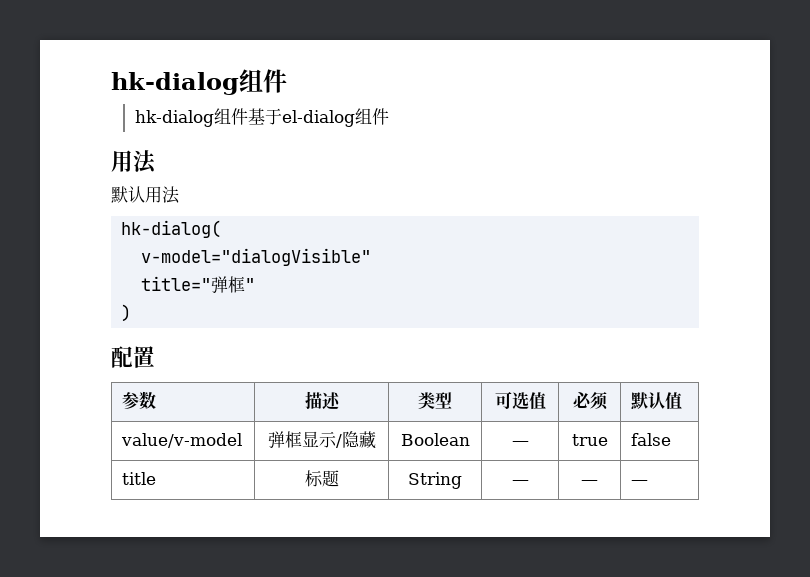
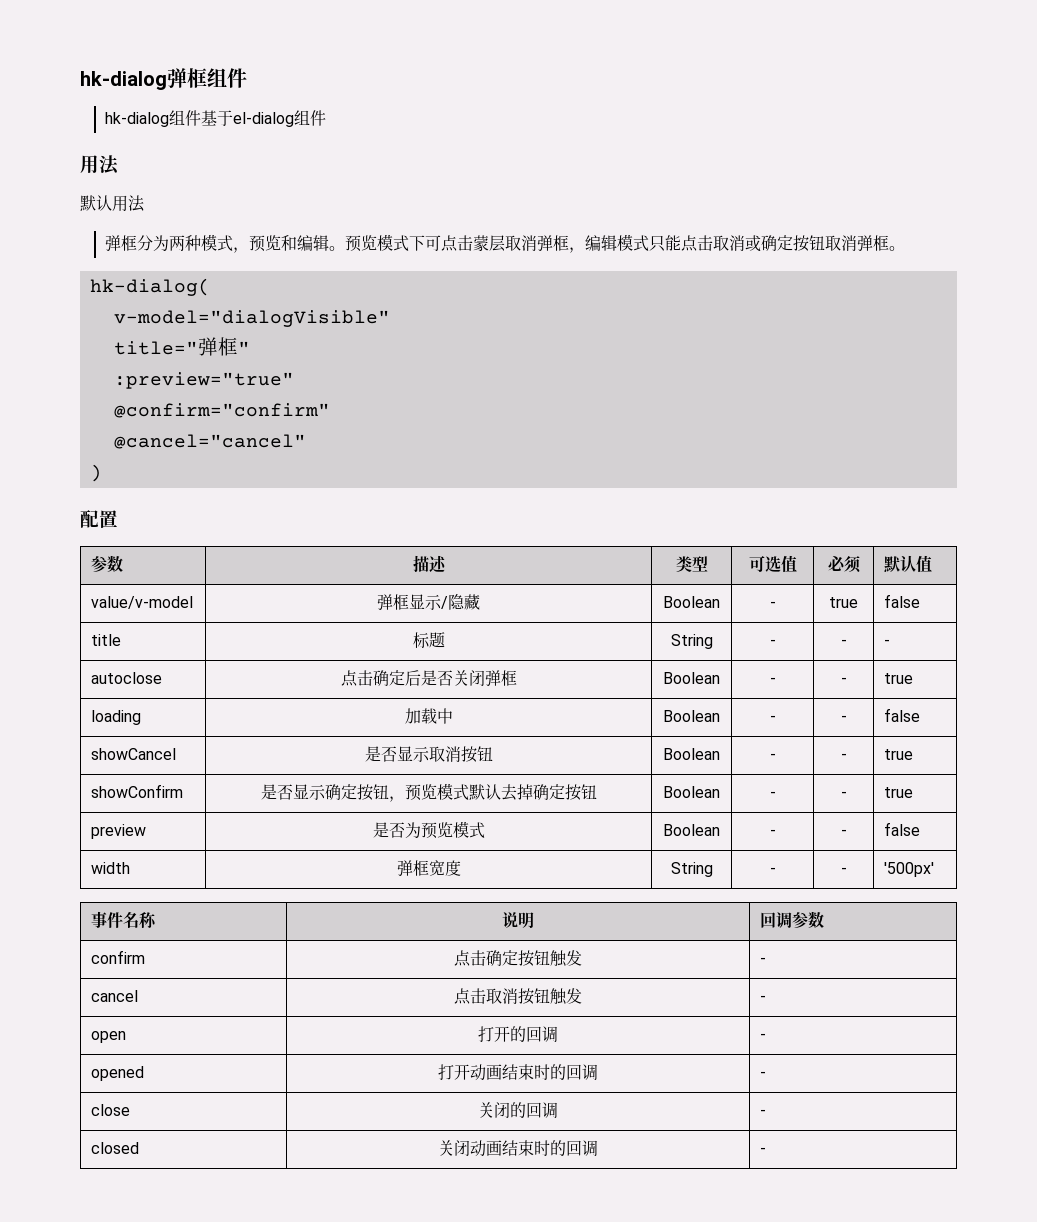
[111,72,239,95] hk-dialog -> [80,68,207,90] hk-dialog弹框
(180, 195) none -> [105,234,906,253] // 弹框分为两种模式，预览和编辑。预览模式下可点击蒙层取消弹框，编辑模式只能点击取消或确定按钮取消弹框。
(256, 284) none -> [113,372,294,389] [113,403,330,418] [113,434,306,449] // :preview="true" // @confirm="confirm" // @cancel="cancel"
[511,441,529,446] — -> [769,601,776,608] -
[511,480,529,485] [581,480,598,485] [631,480,649,485] — | — | — -> [769,639,776,646] [840,639,847,646] [884,639,891,646] [91,672,163,684] [340,670,517,687] [663,672,720,684] [769,677,776,684] [840,677,847,684] [884,673,914,684] [91,710,142,725] [404,708,453,724] [663,710,720,722] [769,715,776,722] [840,715,847,722] [884,708,921,722] [91,748,177,760] [364,746,493,763] [663,748,720,760] [769,753,776,760] [840,753,847,760] [884,749,914,760] [91,784,184,798] [260,783,597,802] [663,786,720,798] [769,791,776,798] [840,791,847,798] [884,787,914,798] [91,824,147,839] [372,821,485,839] [663,824,720,836] [769,829,776,836] [840,829,847,836] [884,822,921,836] [91,862,131,874] [396,860,461,876] [670,862,713,877] [769,867,776,874] [840,867,847,874] [884,862,935,877] [91,911,158,929] [502,912,534,928] [760,911,825,929] [91,950,146,964] [454,950,582,967] [760,957,767,964] [91,990,139,1002] [454,988,582,1005] [760,995,767,1002] [91,1031,127,1043] [478,1026,558,1043] [760,1033,767,1040] [91,1066,145,1081] [438,1064,598,1081] [760,1071,767,1078] [91,1104,131,1116] [478,1102,558,1119] [760,1109,767,1116] [91,1142,140,1154] [438,1140,598,1157] [760,1147,767,1154] - | - | - // autoclose | 点击确定后是否关闭弹框 | Boolean | - | - | true // loading | 加载中 | Boolean | - | - | false // showCancel | 是否显示取消按钮 | Boolean | - | - | true // showConfirm | 是否显示确定按钮，预览模式默认去掉确定按钮 | Boolean | - | - | true // preview | 是否为预览模式 | Boolean | - | - | false // width | 弹框宽度 | String | - | - | '500px' // 事件名称 | 说明 | 回调参数 // confirm | 点击确定按钮触发 | - // cancel | 点击取消按钮触发 | - // open | 打开的回调 | - // opened | 打开动画结束时的回调 | - // close | 关闭的回调 | - // closed | 关闭动画结束时的回调 | -

